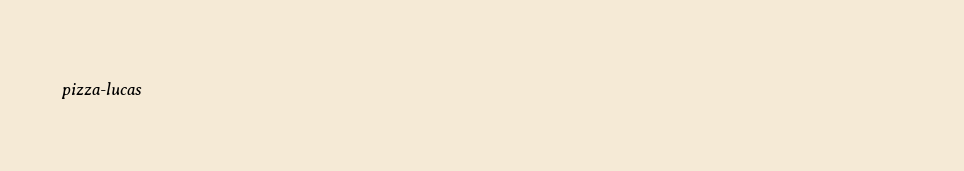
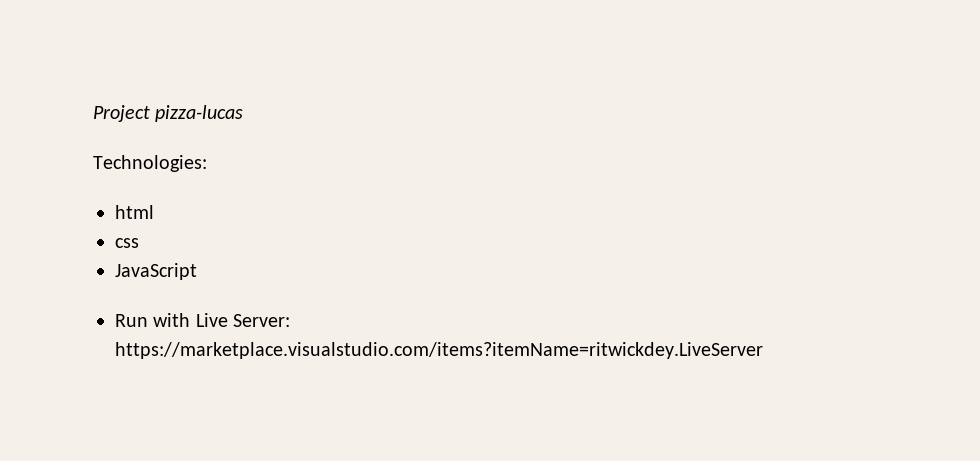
(61, 90) none -> [93,105,150,122] Project
(142, 90) none -> [93,155,207,172] [115,205,154,219] [115,238,139,248] [115,263,197,280] [115,313,291,327] [115,342,763,359] // Technologies: // html // css // JavaScript // Run with Live Server: https://marketplace.visualstudio.com/items?itemName=ritwickdey.LiveServer

